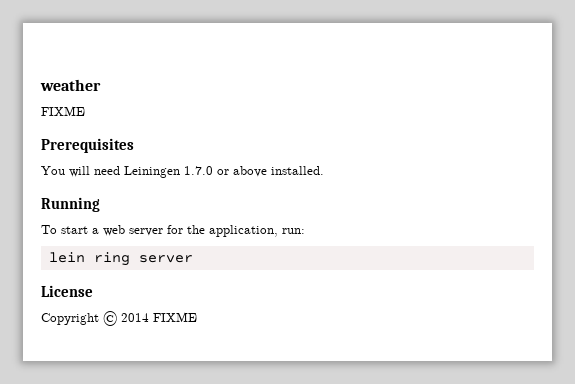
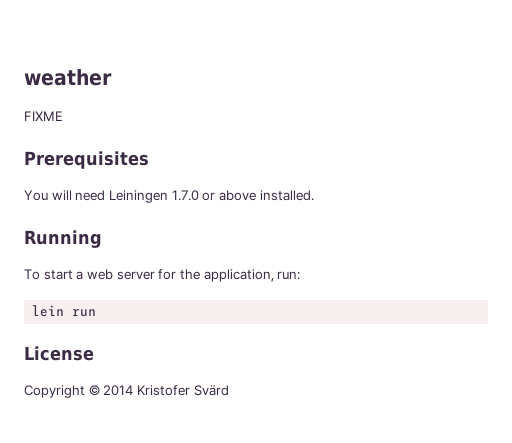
[93,252,193,266] ring server -> [72,309,97,317] run
[153,312,197,322] FIXME -> [136,385,229,396] Kristofer Svärd

